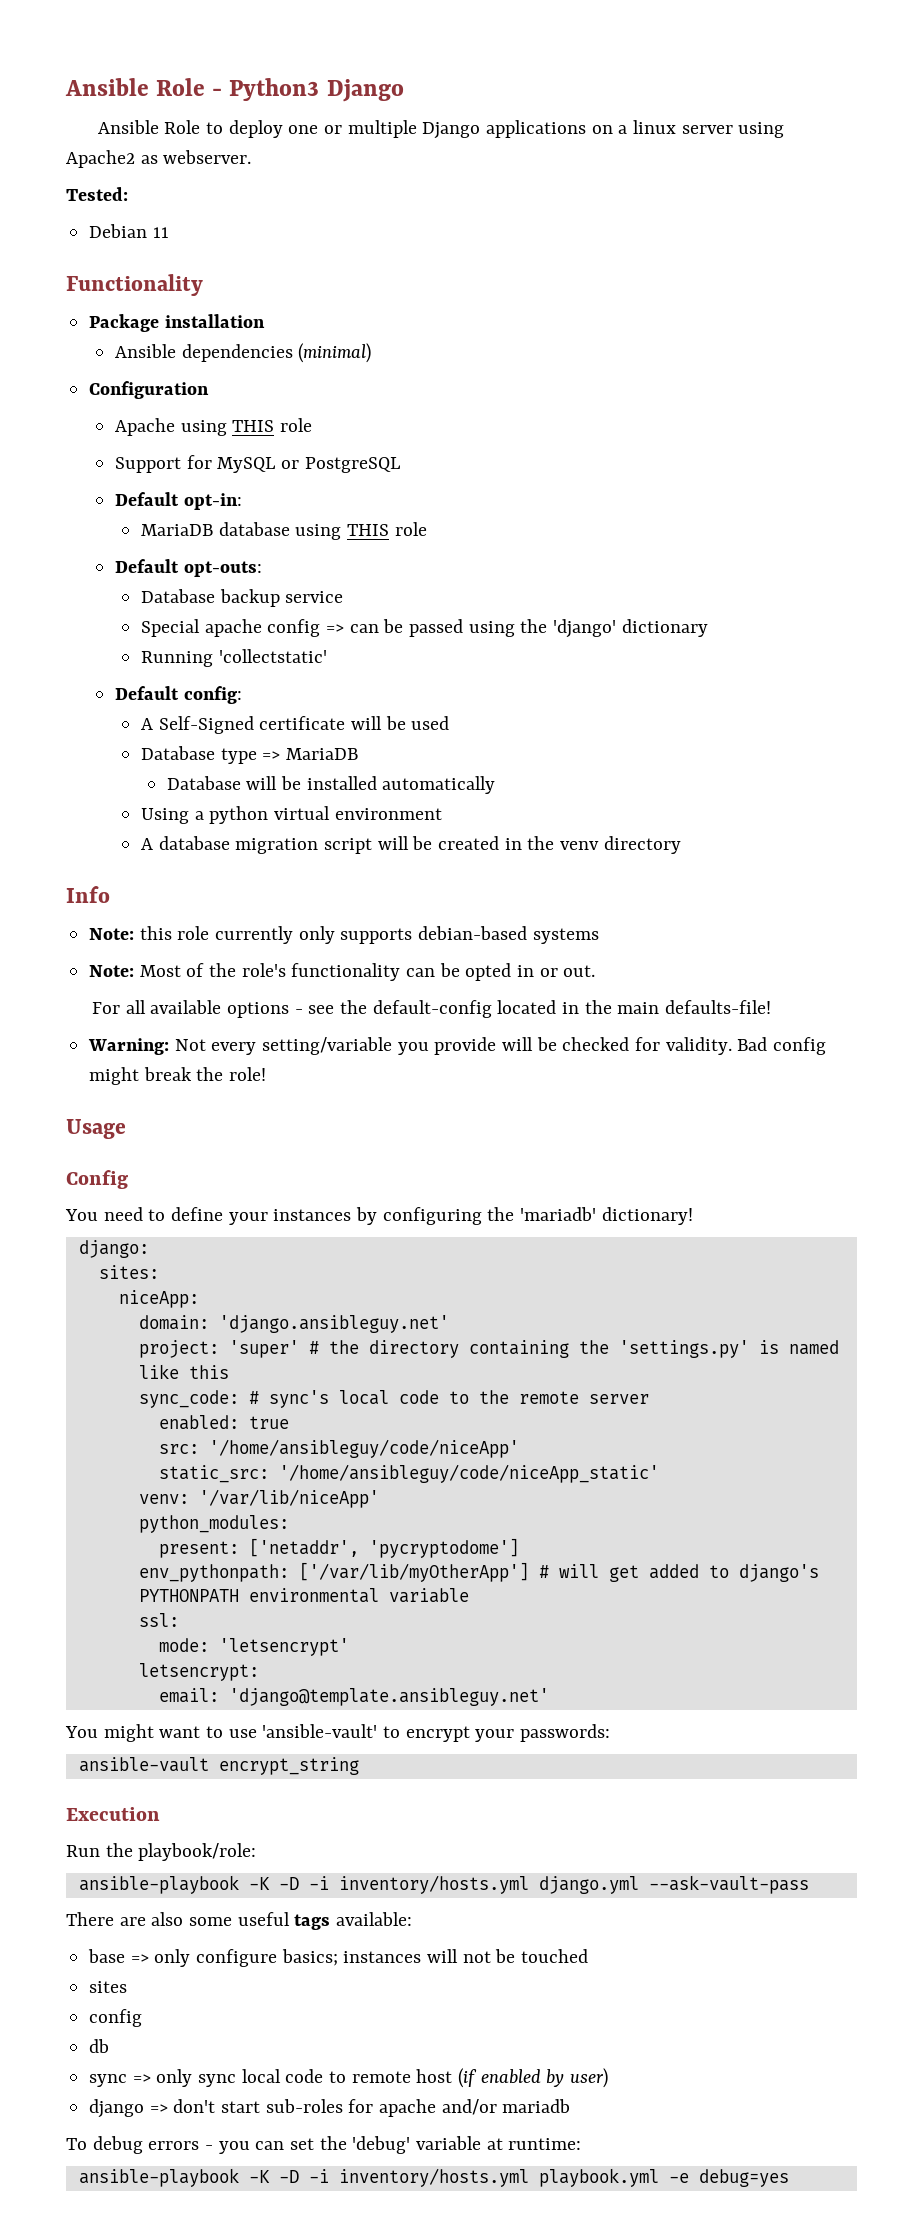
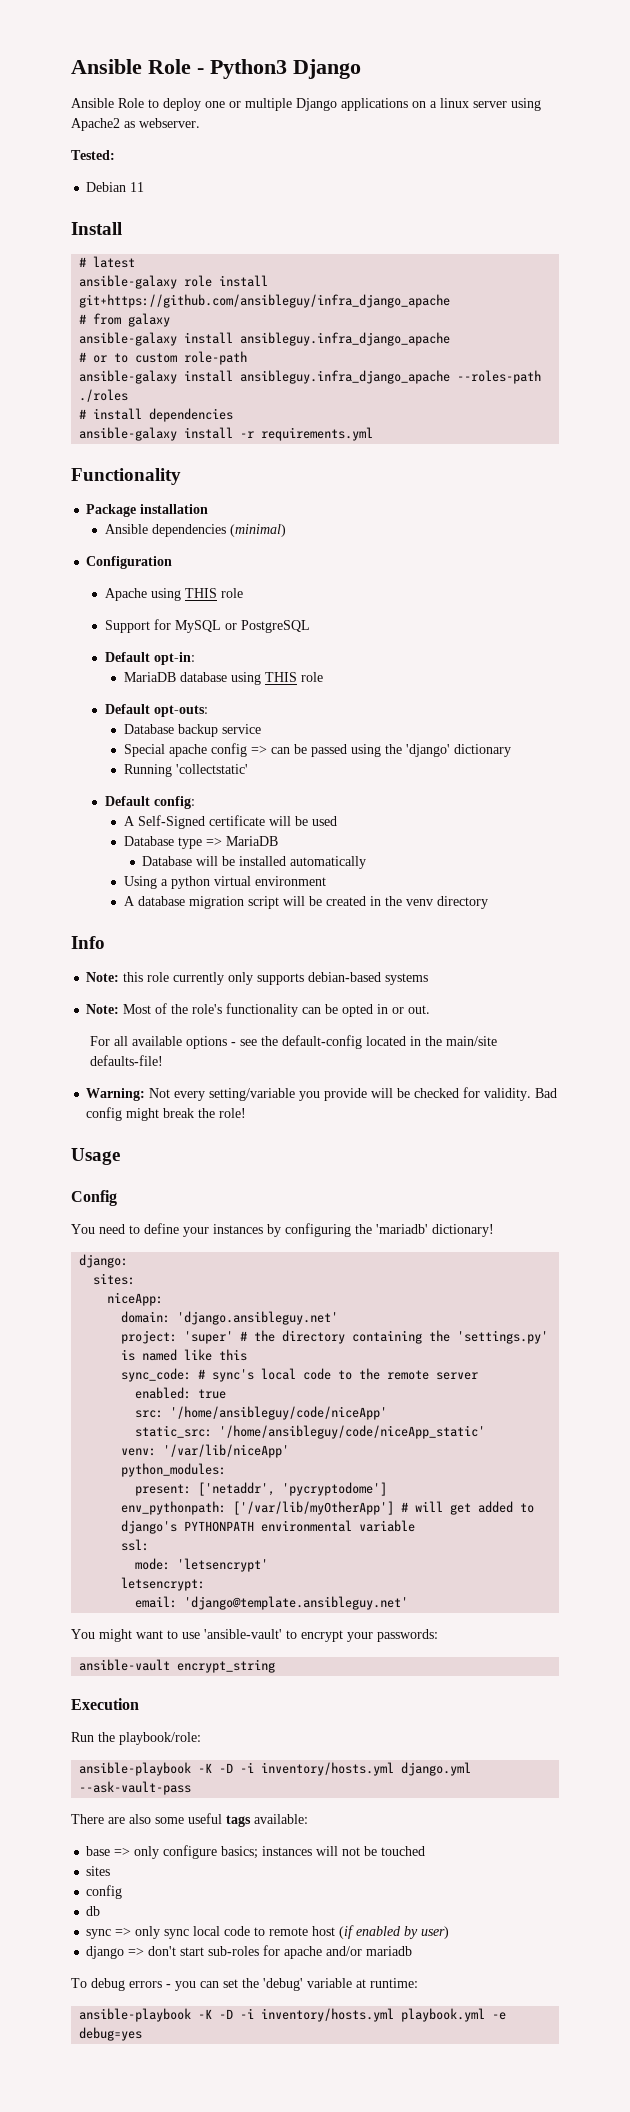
(169, 232) none -> [71,222,122,235] [79,256,136,268] [79,275,269,289] [79,294,451,308] [79,313,171,327] [79,332,451,346] [79,351,248,365] [79,370,542,384] [79,389,129,402] [79,408,234,422] [79,427,374,441] // Install // # latest // ansible-galaxy role install git+https://github.com/ansibleguy/infra_django_apache // # from galaxy // ansible-galaxy install ansibleguy.infra_django_apache // # or to custom role-path // ansible-galaxy install ansibleguy.infra_django_apache --roles-path ./roles // # install dependencies // ansible-galaxy install -r requirements.yml
[617,1002,660,1014] main -> [445,1036,497,1046] main/site

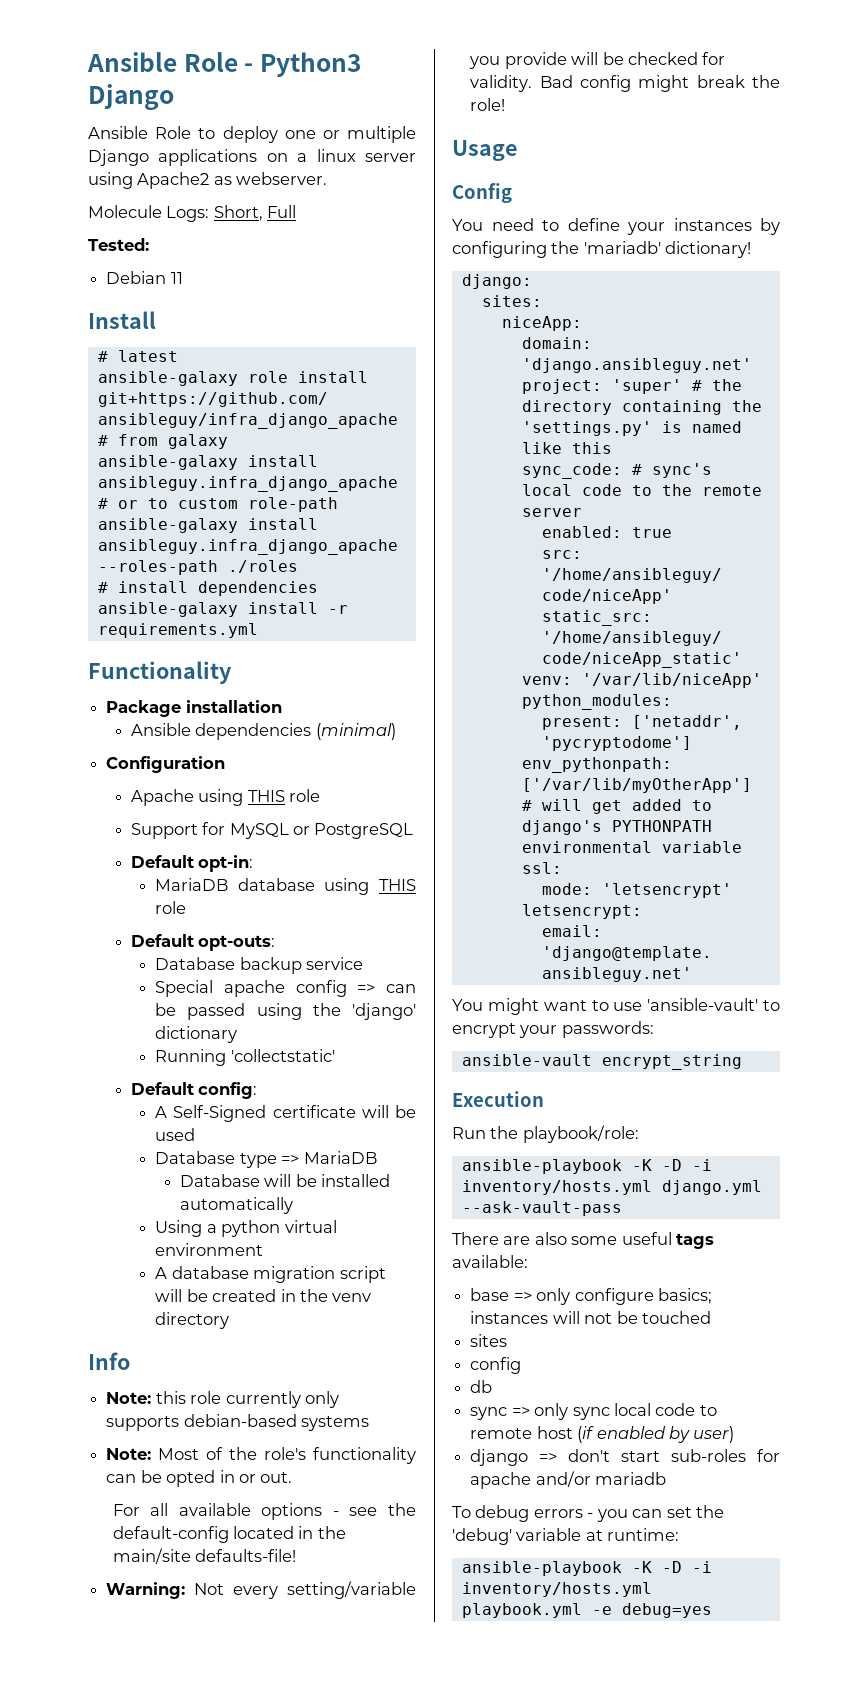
(200, 123) none -> [88,205,297,222] // Molecule Logs: Short, Full

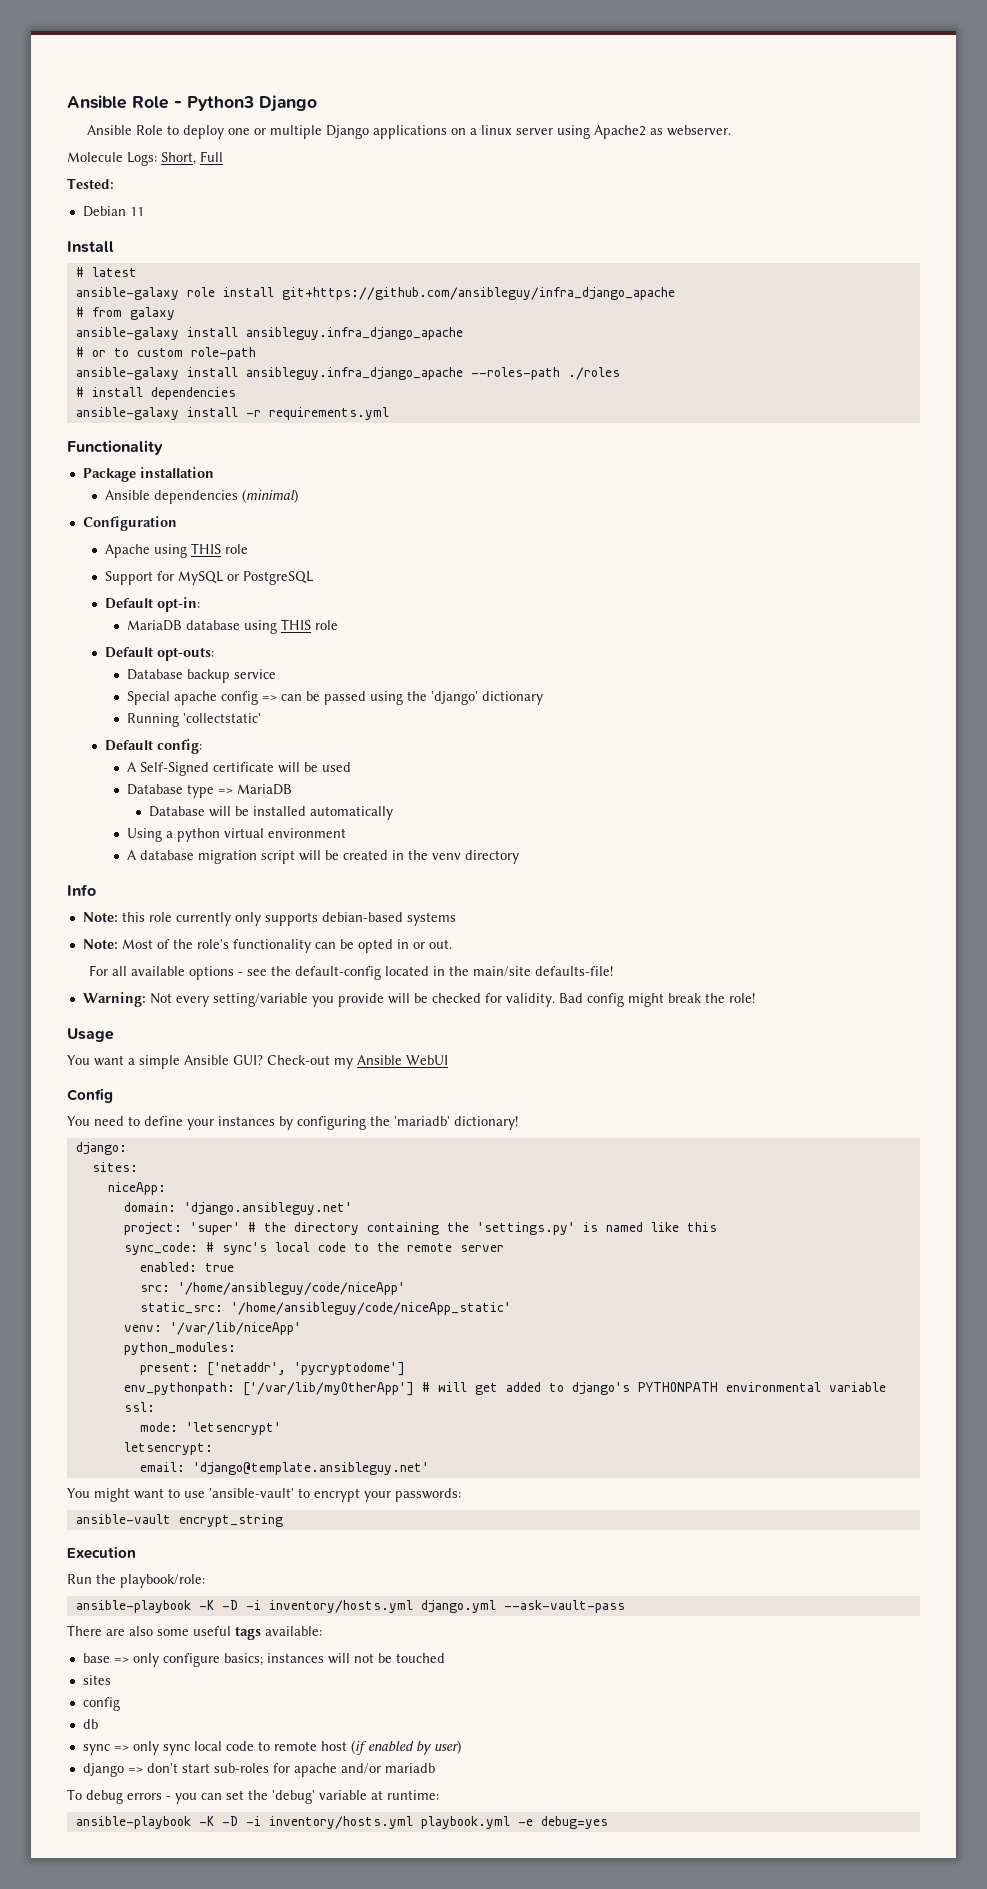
(517, 150) none -> [67,1055,448,1069] // You want a simple Ansible GUI? Check-out my Ansible WebUI

